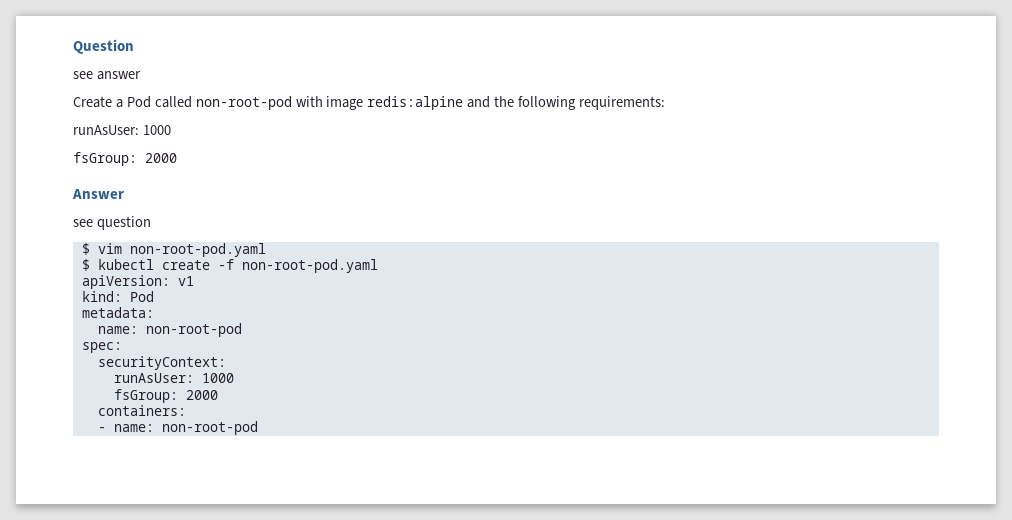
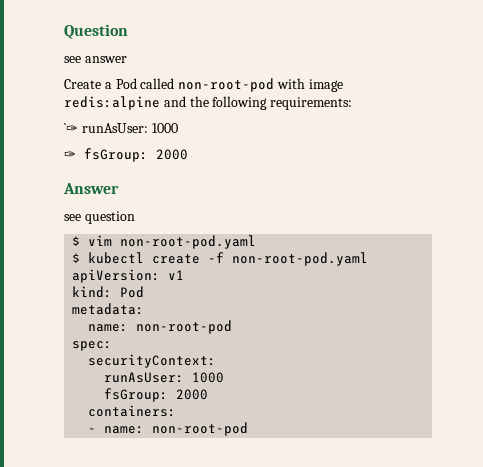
[73,125,171,135] runAsUser: 1000 // -> [64,123,178,133] [64,151,76,159] `✑ runAsUser: 1000 // ✑

